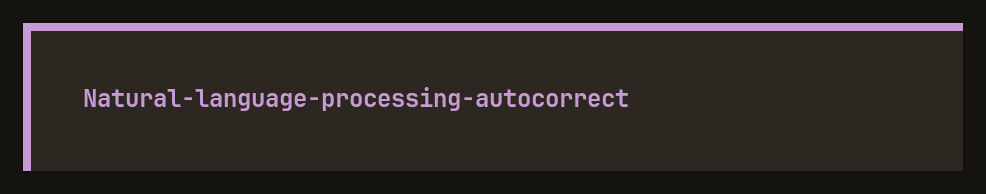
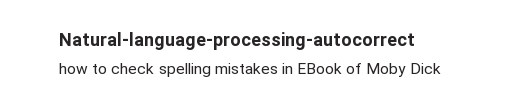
(629, 99) none -> [59,63,441,77] // how to check spelling mistakes in EBook of Moby Dick

